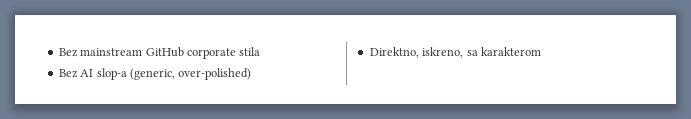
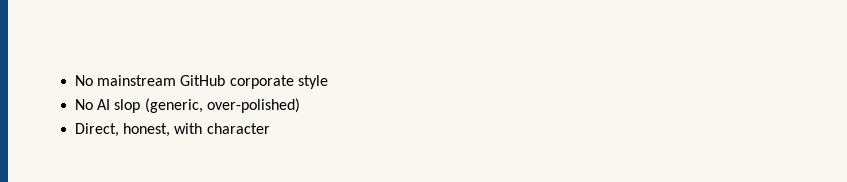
[58,48,78,57] Bez -> [75,75,94,86] No
[239,47,261,56] [58,68,252,80] [369,47,541,58] stila // Bez AI slop-a (generic, over-polished) // Direktno, iskreno, sa karakterom -> [297,75,328,89] [75,98,300,113] [75,123,270,137] style // No AI slop (generic, over-polished) // Direct, honest, with character

